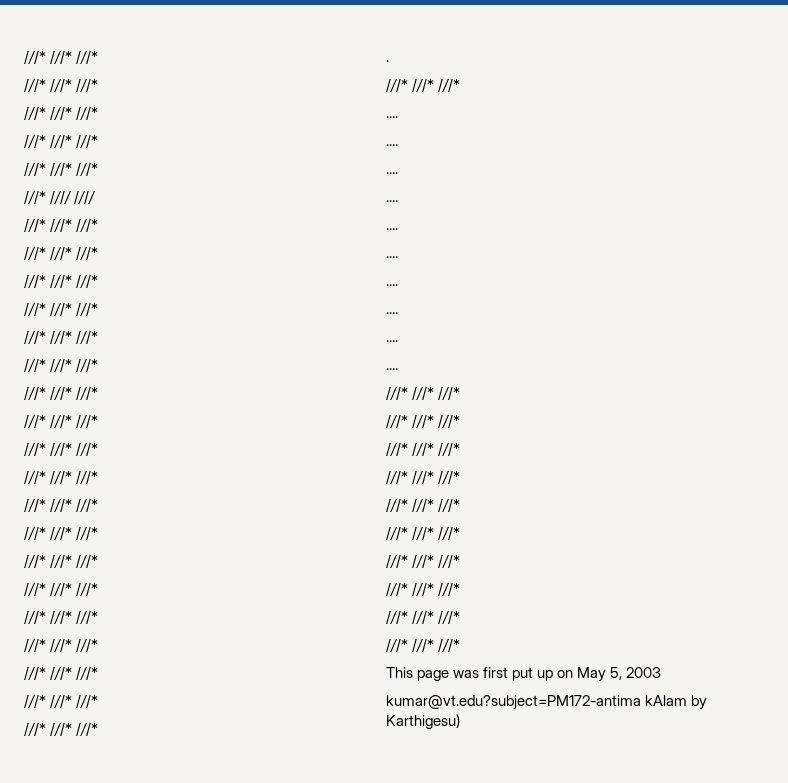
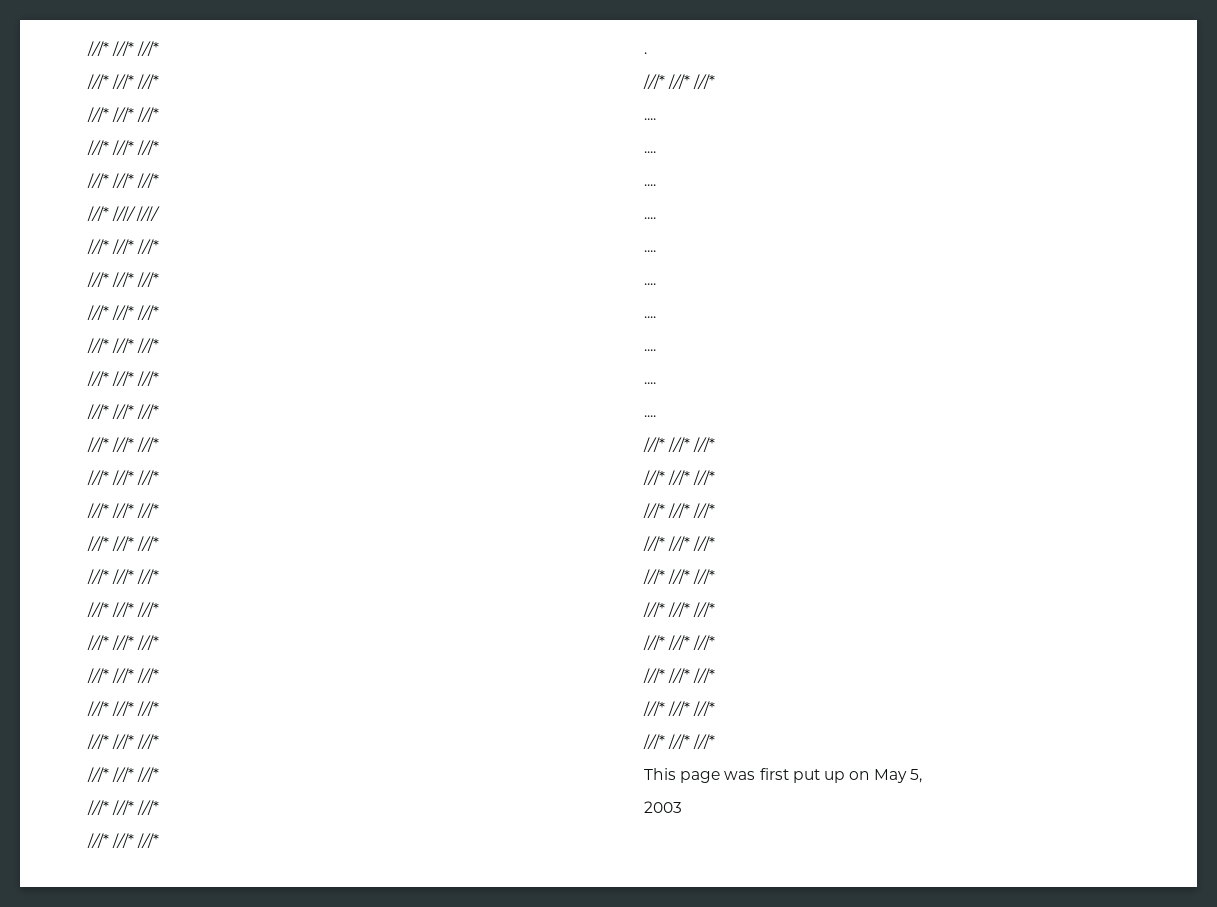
(623, 673) none -> (923, 776) //
[386,695,708,710] [386,714,460,729] // kumar@vt.edu?subject=PM172-antima kAlam by Karthigesu) -> (682, 807) none

